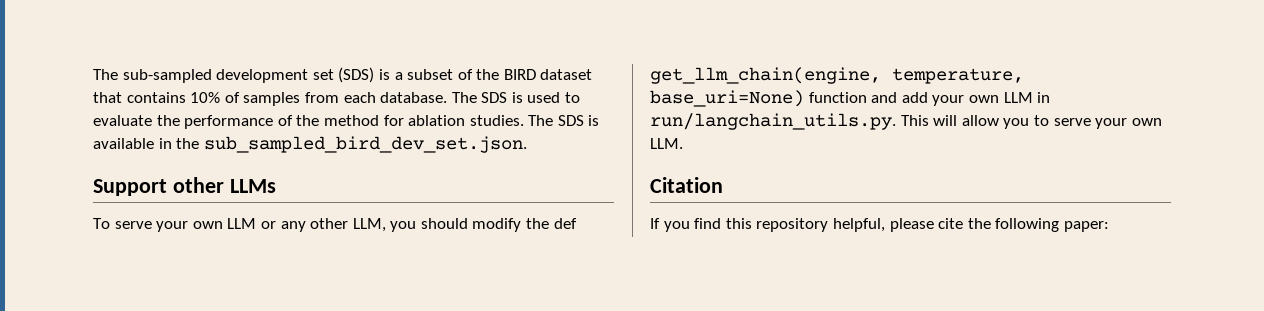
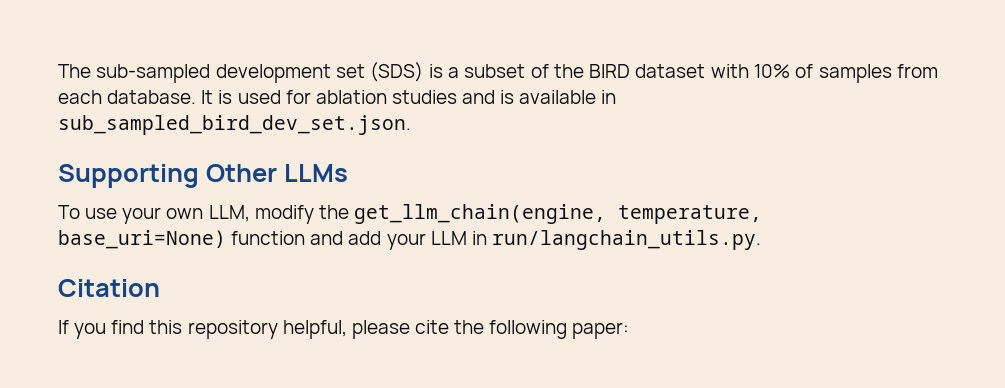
[93,92,186,103] that contains -> [710,64,749,78] with
[451,92,581,103] [93,115,584,129] The SDS is used to evaluate the performance of the method for ablation studies. The SDS -> [201,90,496,104] It is used for ablation studies and
[176,138,200,149] the -> (617, 97) none
[93,177,224,196] Support other -> [58,164,277,188] Supporting Other
[114,218,468,232] serve your own LLM or any other LLM, you should -> [85,205,250,224] use your own LLM,
[553,218,577,229] def -> (349, 212) none
[968,95,999,103] own -> (426, 241) none
[900,115,1162,129] [650,138,683,149] This will allow you to serve your own LLM. -> (761, 240) none

